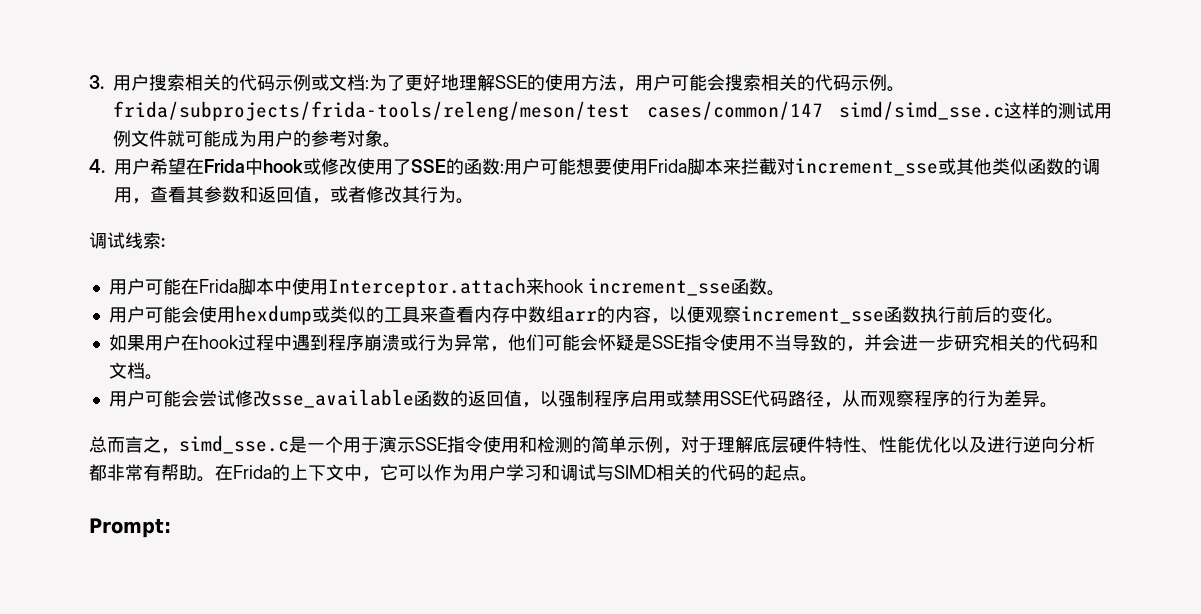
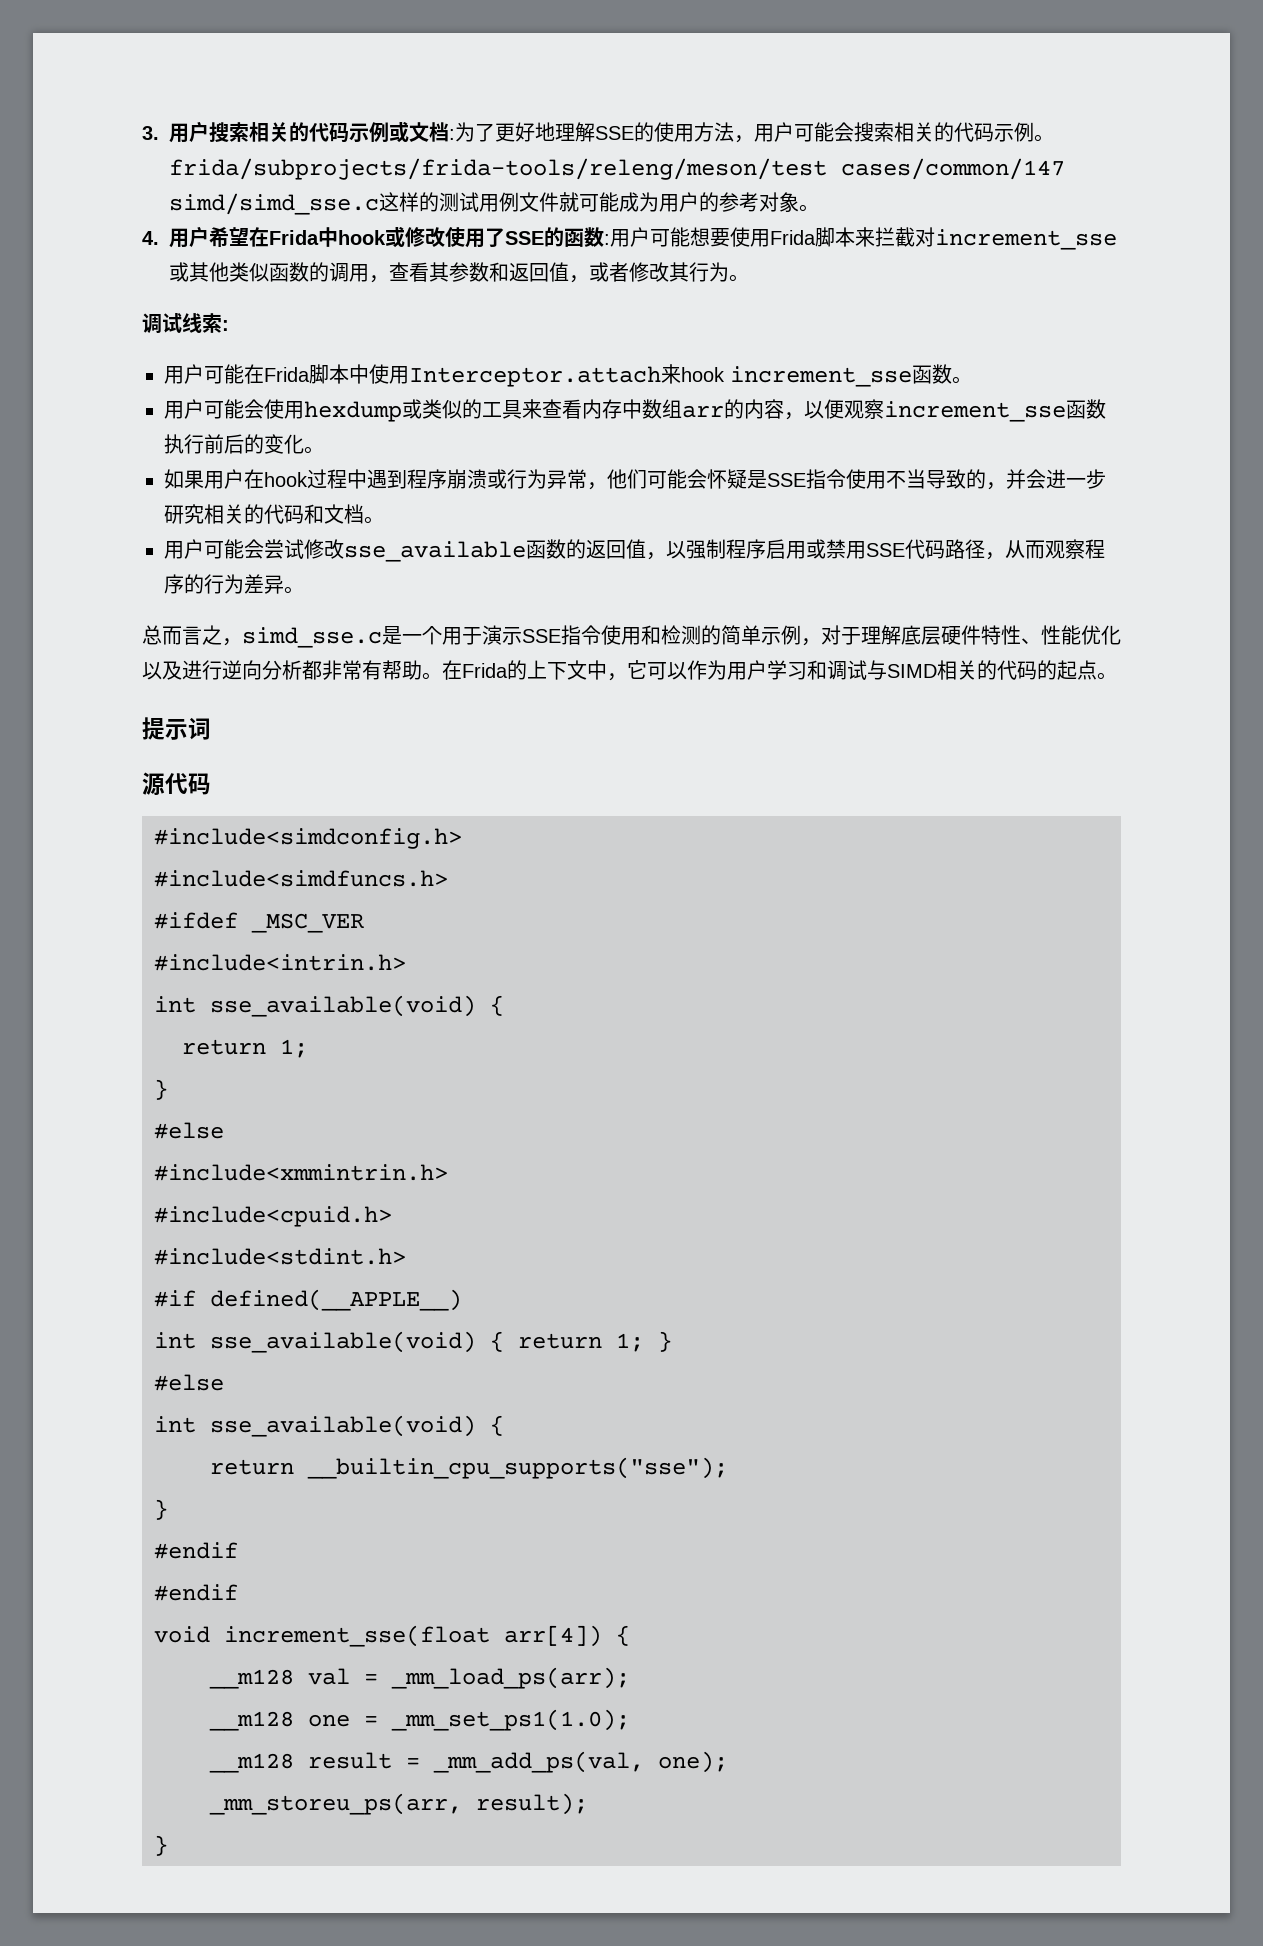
[89,518,171,538] Prompt: -> [142,717,211,740] [142,772,211,796] [154,828,462,849] [154,870,448,887] [154,912,364,933] [154,954,406,971] [154,995,504,1017] [182,1039,308,1058] [154,1079,168,1100] [154,1122,224,1139] [154,1164,448,1181] [154,1206,392,1227] [154,1248,406,1265] [154,1289,462,1311] [154,1331,672,1353] [154,1374,224,1391] [154,1415,504,1437] [210,1457,728,1479] [154,1499,168,1520] [154,1542,238,1559] [154,1584,238,1601] [154,1625,630,1647] [209,1667,630,1689] [209,1709,630,1731] [209,1751,728,1773] [209,1793,588,1815] [154,1835,168,1856] 提示词 // 源代码 // #include<simdconfig.h> // #include<simdfuncs.h> // #ifdef _MSC_VER // #include<intrin.h> // int sse_available(void) { // return 1; // } // #else // #include<xmmintrin.h> // #include<cpuid.h> // #include<stdint.h> // #if defined(__APPLE__) // int sse_available(void) { return 1; } // #else // int sse_available(void) { // return __builtin_cpu_supports("sse"); // } // #endif // #endif // void increment_sse(float arr[4]) { // __m128 val = _mm_load_ps(arr); // __m128 one = _mm_set_ps1(1.0); // __m128 result = _mm_add_ps(val, one); // _mm_storeu_ps(arr, result); // }

